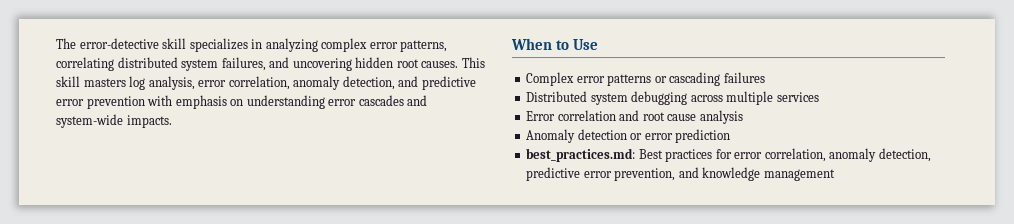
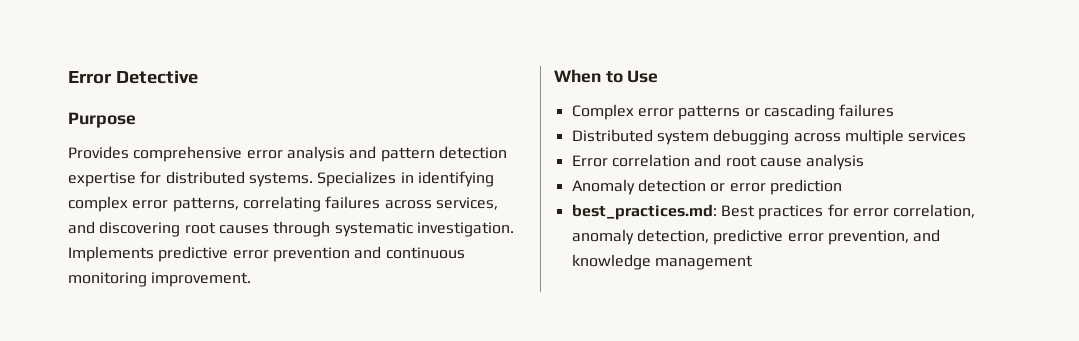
[56,38,448,52] [56,57,485,71] [56,76,476,90] [56,95,428,109] [56,114,172,128] The error-detective skill specializes in analyzing complex error patterns, correlating distributed system failures, and uncovering hidden root causes. This skill masters log analysis, error correlation, anomaly detection, and predictive error prevention with emphasis on understanding error cascades and system-wide impacts. -> [68,70,198,84] [68,112,136,128] [68,146,507,162] [68,171,494,187] [68,196,498,212] [68,221,514,237] [68,246,465,262] [68,272,252,287] Error Detective // Purpose // Provides comprehensive error analysis and pattern detection expertise for distributed systems. Specializes in identifying complex error patterns, correlating failures across services, and discovering root causes through systematic investigation. Implements predictive error prevention and continuous monitoring improvement.

